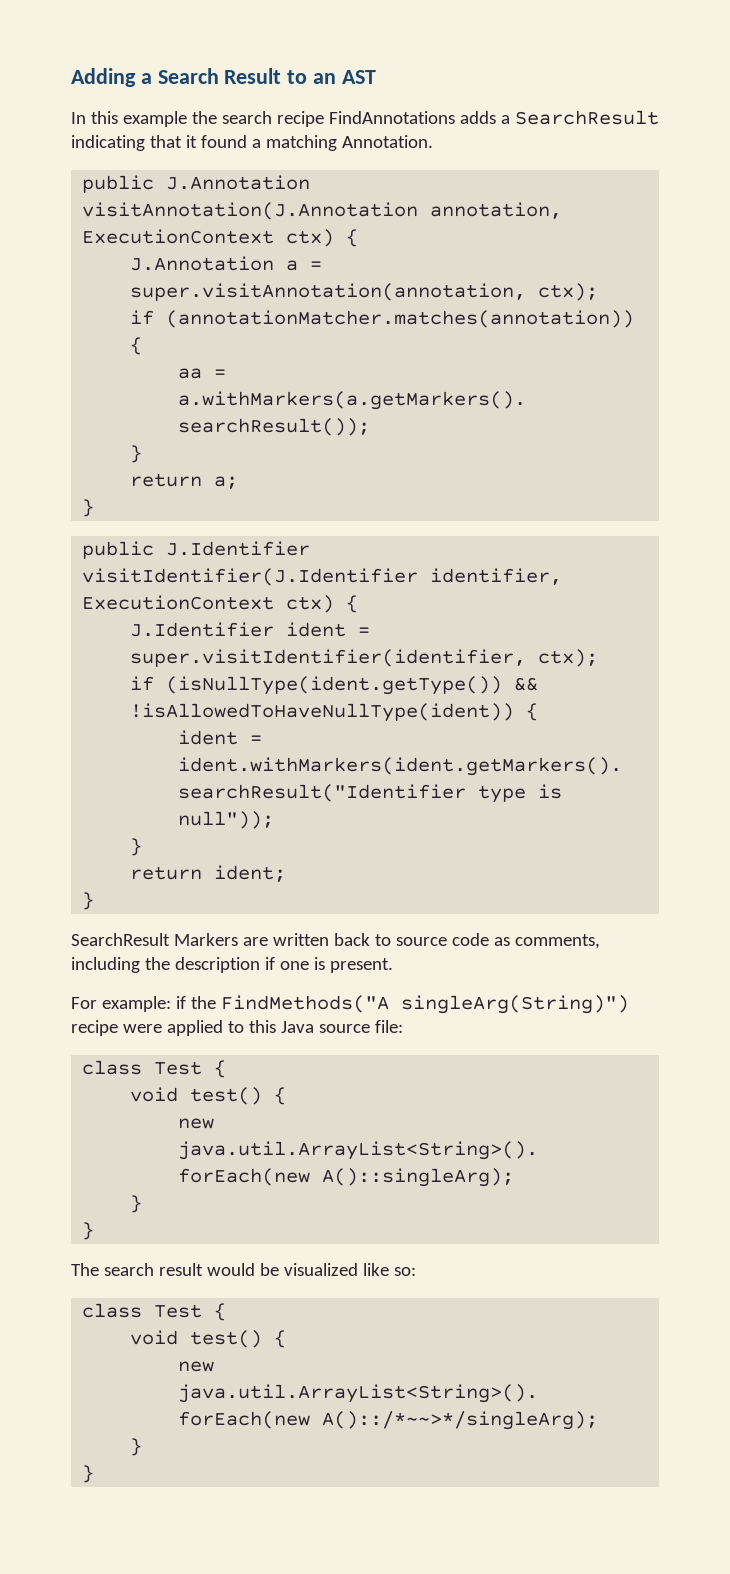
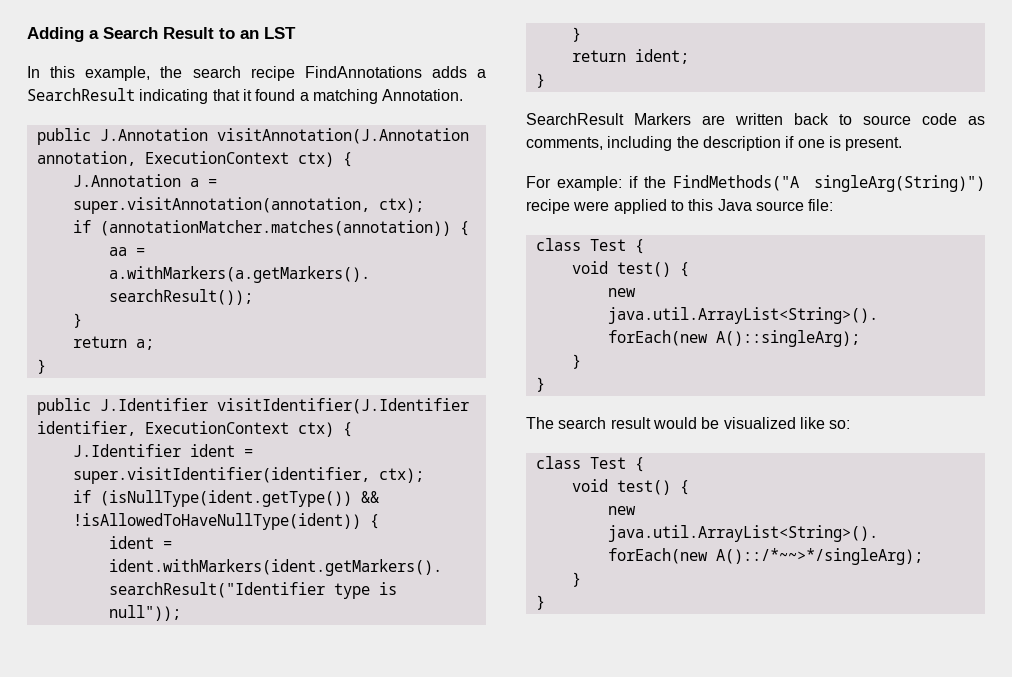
[341,70,376,84] AST -> [264,27,296,39] LST
[122,111,187,127] example -> [85,66,151,81] example,

